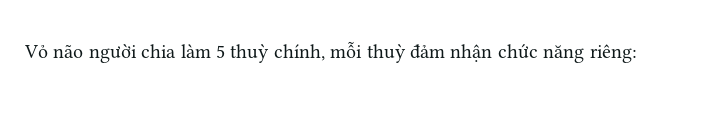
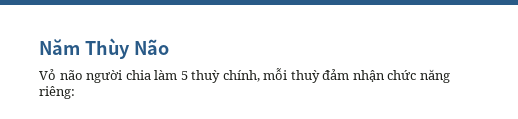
(24, 51) none -> [39,38,169,59] Năm Thùy Não //

